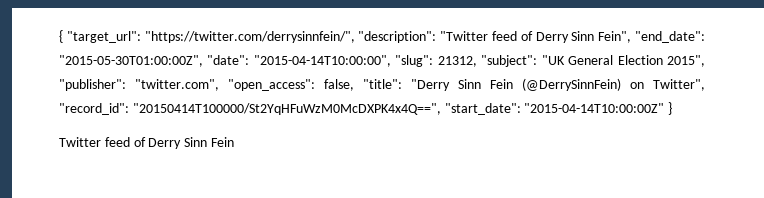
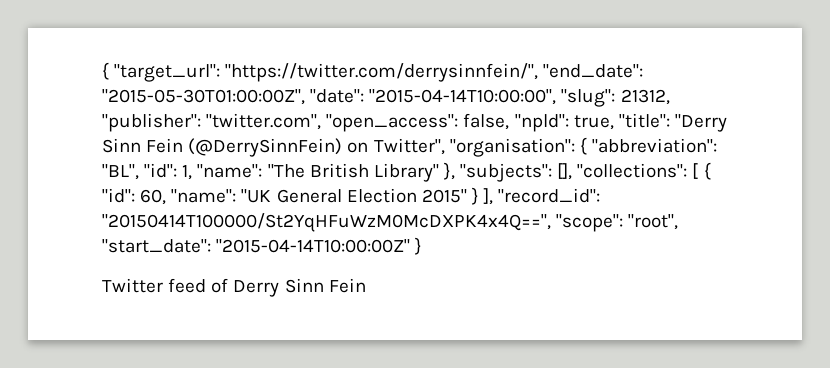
[358,31,632,43] "description": "Twitter feed of Derry Sinn Fein", -> (539, 72) none
[481,55,706,67] "subject": "UK General Election 2015", -> (670, 97) none
(354, 85) none -> [514,114,614,132] "npld": true,
[59,103,441,115] "record_id": "20150414T100000/St2YqHFuWzM0McDXPK4x4Q==", -> [449,137,717,157] [102,162,711,182] [102,187,601,205] [102,213,679,232] "organisation": { "abbreviation": "BL", "id": 1, "name": "The British Library" }, "subjects": [], "collections": [ { "id": 60, "name": "UK General Election 2015" } ], "record_id": "20150414T100000/St2YqHFuWzM0McDXPK4x4Q==", "scope": "root",

